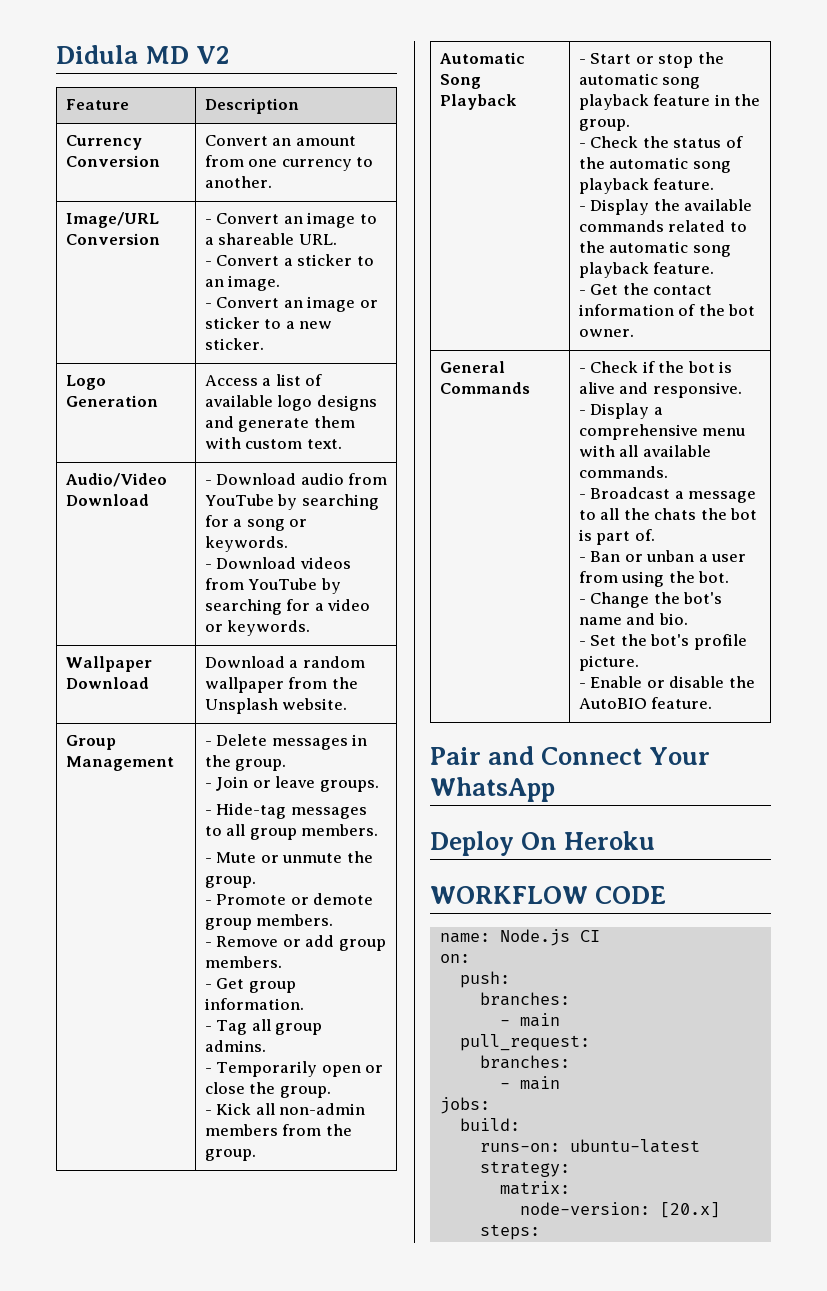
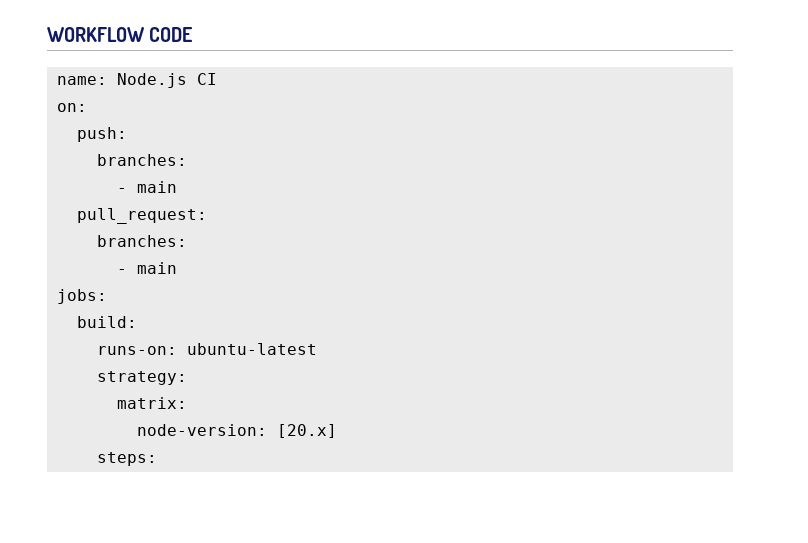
[56,45,230,64] [65,99,129,110] [204,98,299,114] [65,135,142,150] [65,155,160,167] [204,135,356,146] [204,155,374,171] [204,176,272,188] [65,212,159,228] [65,233,160,245] [204,212,377,228] [204,233,337,245] [204,254,374,266] [204,275,281,291] [204,296,378,312] [204,317,333,329] [204,338,264,350] [65,375,106,390] [65,395,158,407] [204,374,323,386] [204,395,377,411] [204,416,355,432] [204,437,342,449] [65,473,167,487] [65,494,149,506] [204,473,388,485] [204,494,379,510] [204,515,308,531] [204,536,288,552] [204,557,351,569] [204,578,341,594] [204,599,371,615] [204,620,311,636] [65,656,152,672] [65,677,149,689] [204,656,365,668] [204,677,358,693] [204,698,348,714] [65,735,116,750] [65,756,174,771] [204,734,368,750] [204,755,287,771] [204,776,379,792] [204,803,367,819] [204,824,379,840] [204,851,373,863] [204,876,256,888] [204,893,374,905] [204,914,334,930] [204,935,386,951] [204,956,282,968] [204,978,296,993] [204,998,304,1010] [204,1019,323,1035] [204,1040,266,1052] [204,1061,384,1077] [204,1082,331,1098] [204,1103,366,1115] [204,1124,352,1136] [204,1149,256,1161] [439,52,525,64] [439,74,481,89] [439,94,517,110] [578,52,724,68] [578,73,701,89] [578,94,761,110] [578,119,630,131] [578,136,743,148] [578,157,731,173] [578,178,715,194] [578,199,753,215] [578,220,747,232] [578,241,731,257] [578,262,715,278] [578,283,713,295] [578,304,756,316] [578,329,634,337] [439,361,505,373] [439,382,530,394] [578,361,733,373] [578,382,742,398] [578,403,663,419] [578,424,746,440] [578,445,711,457] [578,466,668,478] [578,487,757,503] [578,508,758,520] [578,529,655,545] [578,550,747,562] [578,571,730,587] [578,592,723,608] [578,613,688,625] [578,634,747,650] [578,655,639,671] [578,676,755,688] [578,697,713,709] [430,746,711,765] [430,777,555,802] [430,831,656,856] Didula MD V2 // Feature | Description // Currency Conversion | Convert an amount from one currency to another. // Image/URL Conversion | - Convert an image to a shareable URL. // - Convert a sticker to an image. // - Convert an image or sticker to a new sticker. // Logo Generation | Access a list of available logo designs and generate them with custom text. // Audio/Video Download | - Download audio from YouTube by searching for a song or keywords. // - Download videos from YouTube by searching for a video or keywords. // Wallpaper Download | Download a random wallpaper from the Unsplash website. // Group Management | - Delete messages in the group. // - Join or leave groups. // - Hide-tag messages to all group members. // - Mute or unmute the group. // - Promote or demote group members. // - Remove or add group members. // - Get group information. // - Tag all group admins. // - Temporarily open or close the group. // - Kick all non-admin members from the group. // Automatic Song Playback | - Start or stop the automatic song playback feature in the group. // - Check the status of the automatic song playback feature. // - Display the available commands related to the automatic song playback feature. // - Get the contact information of the bot owner. // General Commands | - Check if the bot is alive and responsive. // - Display a comprehensive menu with all available commands. // - Broadcast a message to all the chats the bot is part of. // - Ban or unban a user from using the bot. // - Change the bot's name and bio. // - Set the bot's profile picture. // - Enable or disable the AutoBIO feature. // Pair and Connect Your WhatsApp // Deploy On Heroku // -> (47, 34) none

